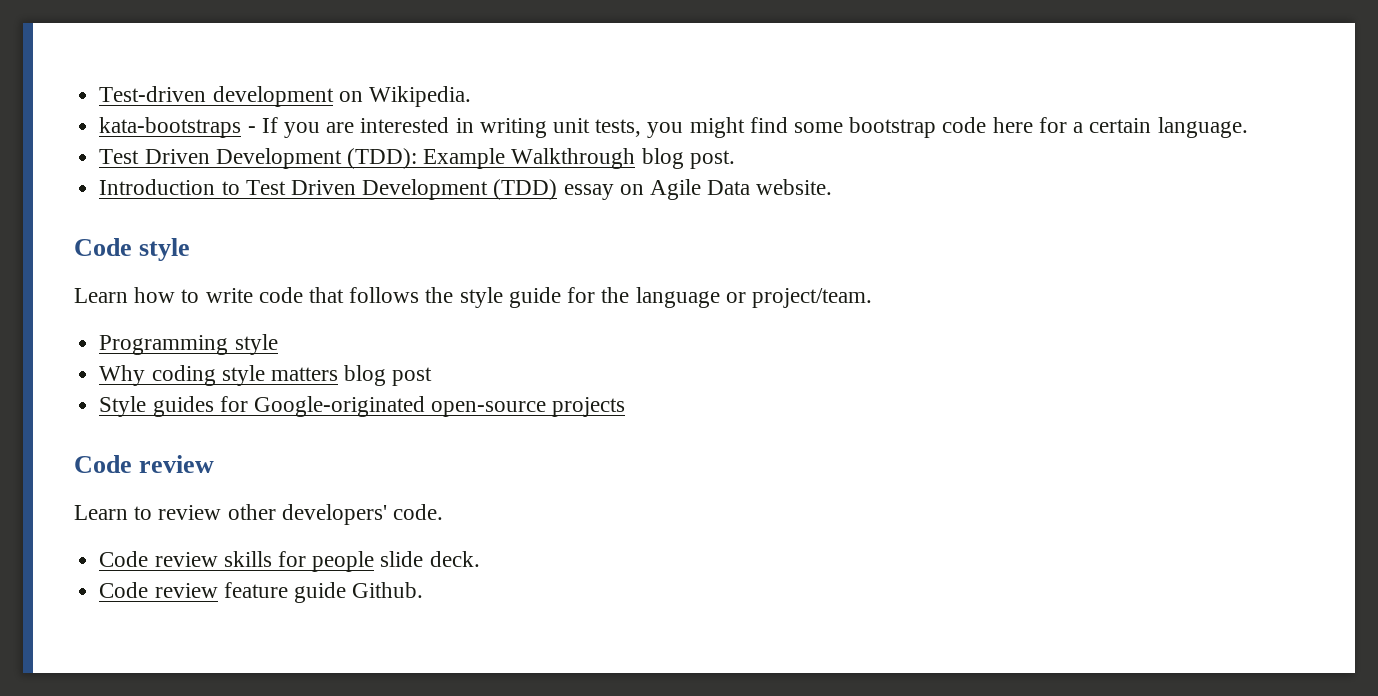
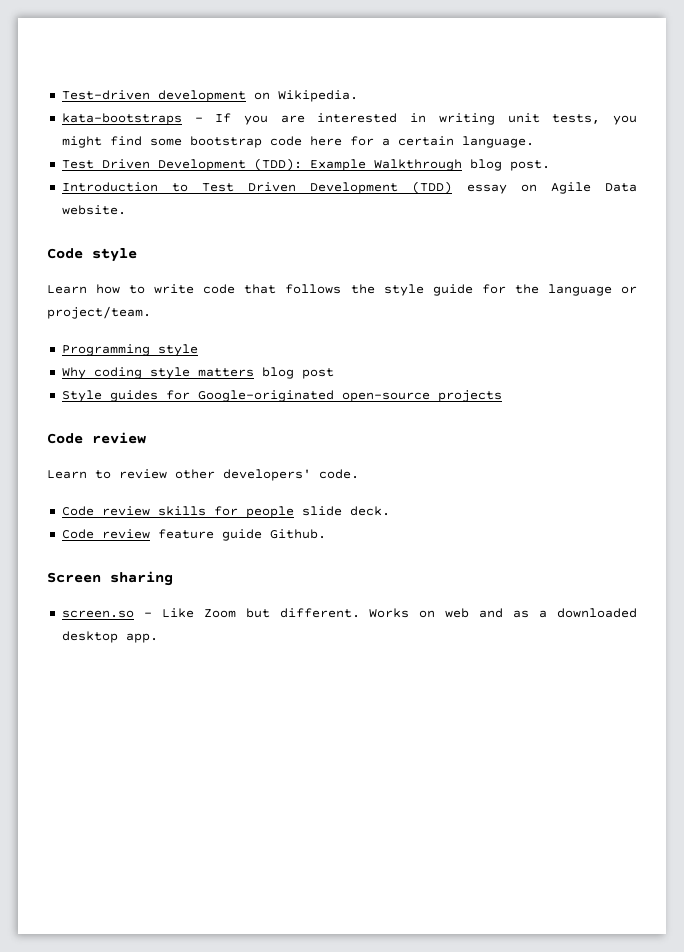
(424, 590) none -> [47,571,173,586] [61,608,637,618] [61,631,158,643] // Screen sharing // screen.so - Like Zoom but different. Works on web and as a downloaded desktop app.

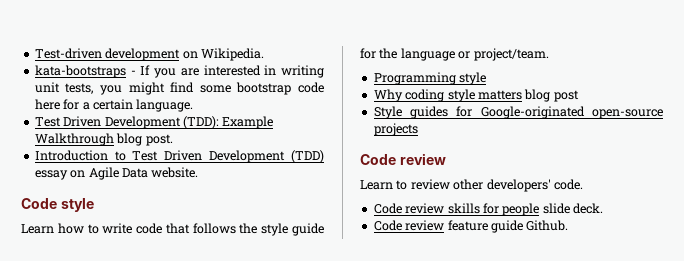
[47,571,173,586] [61,608,637,618] [61,631,158,643] // Screen sharing // screen.so - Like Zoom but different. Works on web and as a downloaded desktop app. -> (569, 225) none

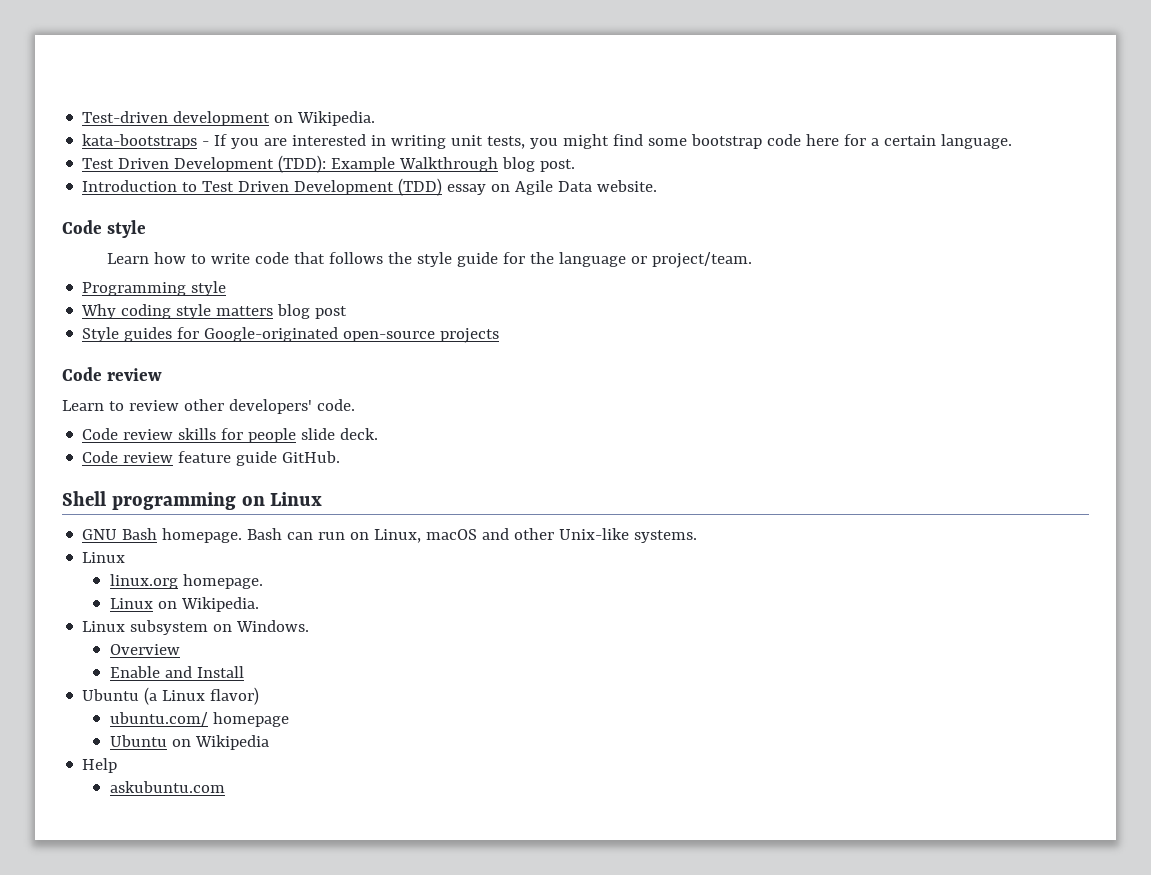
[526,220,569,231] Github. -> [282,451,341,463] [62,491,323,510] [82,528,698,543] [82,552,126,563] [109,574,263,589] [109,597,259,612] [82,620,310,635] [109,644,180,655] [109,666,244,678] [82,687,260,705] [109,712,289,727] [109,735,269,750] [82,758,118,773] [109,781,225,793] GitHub. // Shell programming on Linux // GNU Bash homepage. Bash can run on Linux, macOS and other Unix-like systems. // Linux // linux.org homepage. // Linux on Wikipedia. // Linux subsystem on Windows. // Overview // Enable and Install // Ubuntu (a Linux flavor) // ubuntu.com/ homepage // Ubuntu on Wikipedia // Help // askubuntu.com

